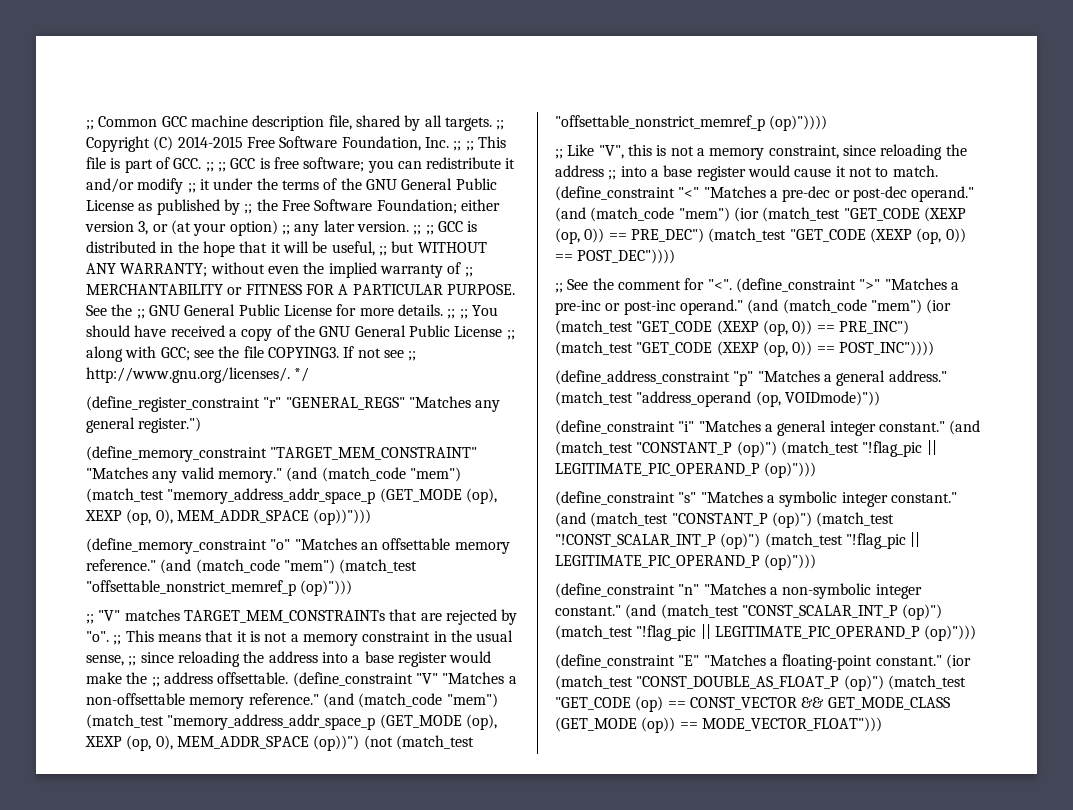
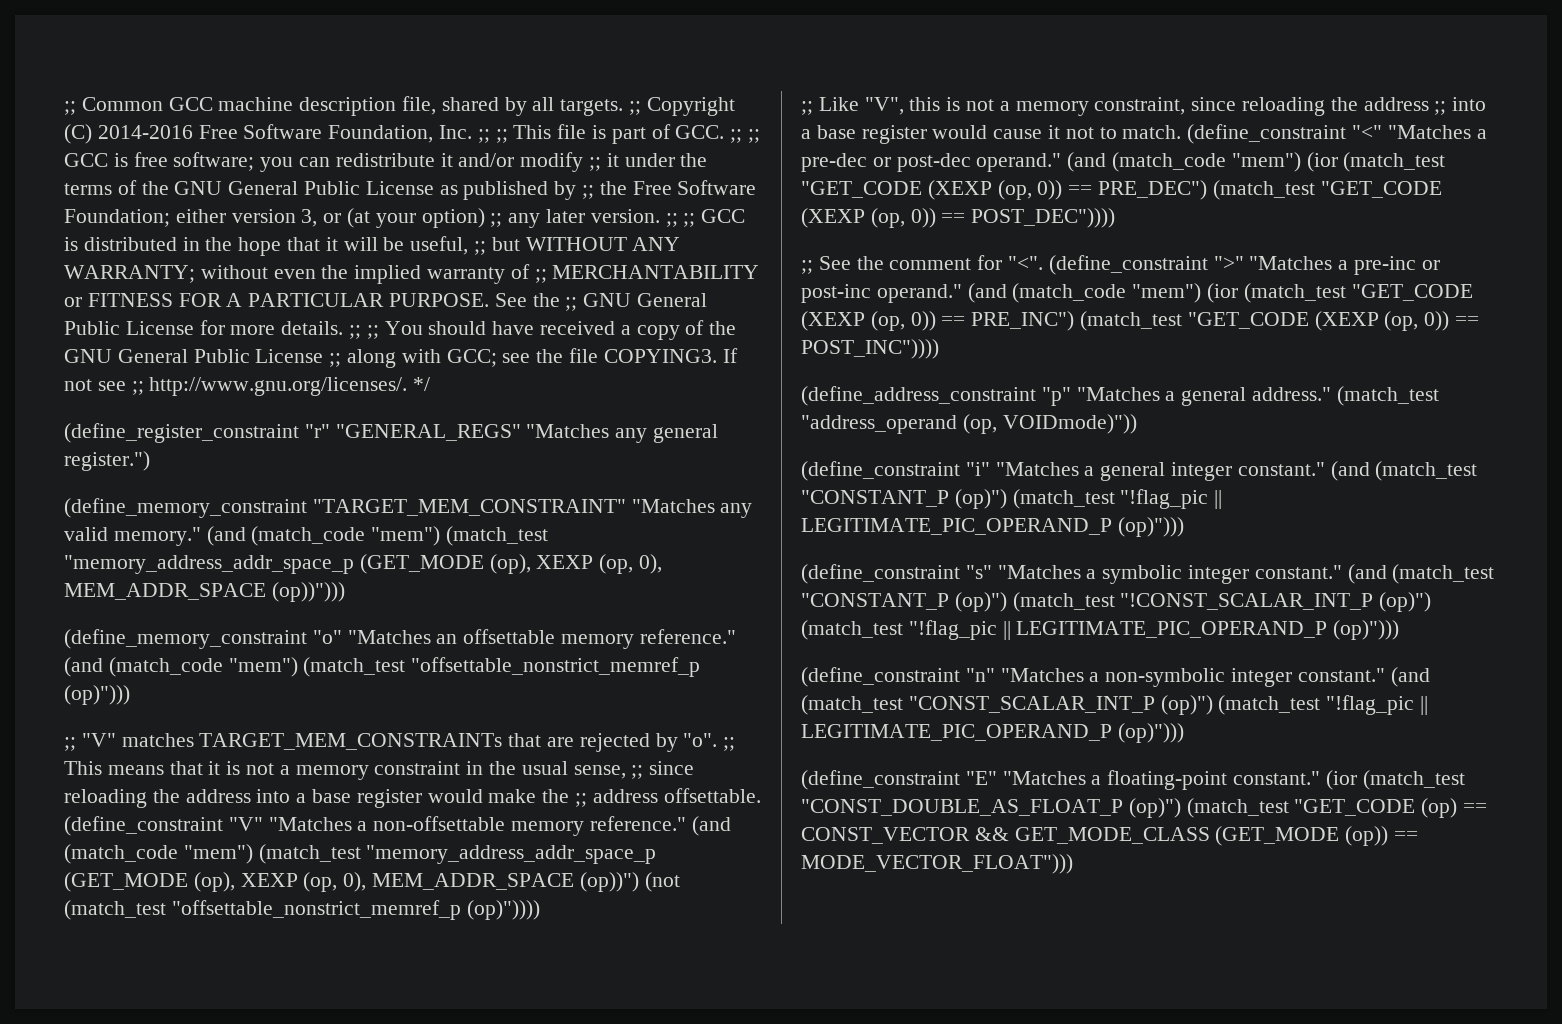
[177,136,243,148] 2014-2015 -> [97,125,193,139] 2014-2016

